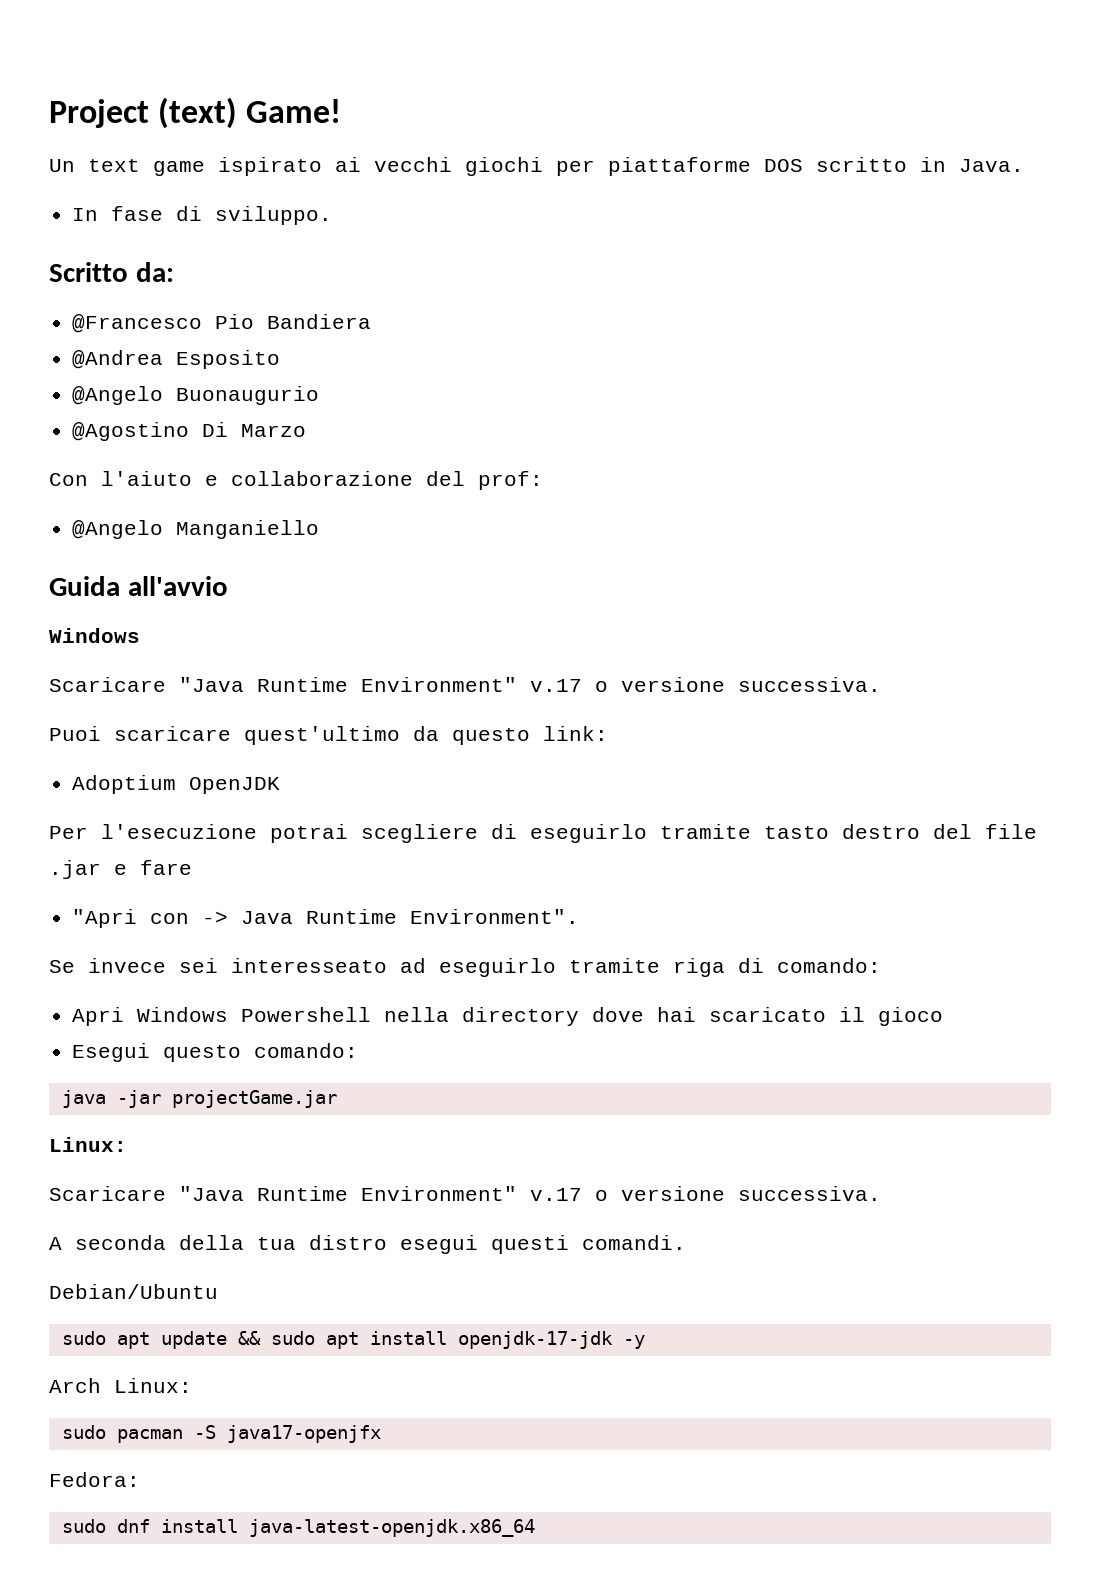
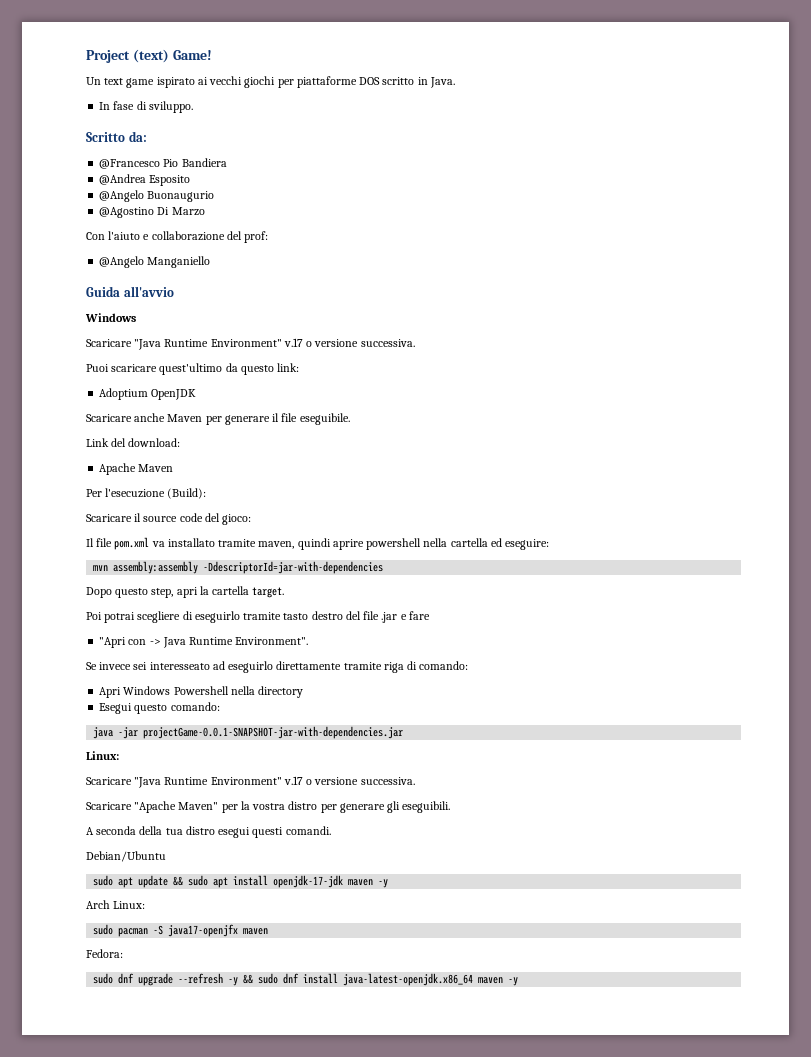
[49,824,257,839] Per l'esecuzione -> [86,413,350,425] [86,438,181,447] [99,463,174,475] [86,488,207,499] [86,513,252,525] [86,537,550,550] [93,561,384,574] [86,586,285,598] [86,612,102,620] Scaricare anche Maven per generare il file eseguibile. // Link del download: // Apache Maven // Per l'esecuzione (Build): // Scaricare il source code del gioco: // Il file pom.xml va installato tramite maven, quindi aprire powershell nella cartella ed eseguire: // mvn assembly:assembly -DdescriptorId=jar-with-dependencies // Dopo questo step, apri la cartella target. // Poi
(556, 967) none -> [276,661,342,670] direttamente
[592,1007,944,1026] dove hai scaricato il gioco -> (304, 692) none
[171,1090,337,1108] projectGame.jar -> [143,726,404,739] projectGame-0.0.1-SNAPSHOT-jar-with-dependencies.jar
(881, 1193) none -> [86,801,451,813] // Scaricare "Apache Maven" per la vostra distro per generare gli eseguibili.
(613, 1340) none -> [348,879,374,886] maven
(381, 1434) none -> [243,928,269,935] maven
[160,1519,535,1537] install java-latest-openjdk.x86_64 -> [138,973,519,986] upgrade --refresh -y && sudo dnf install java-latest-openjdk.x86_64 maven -y

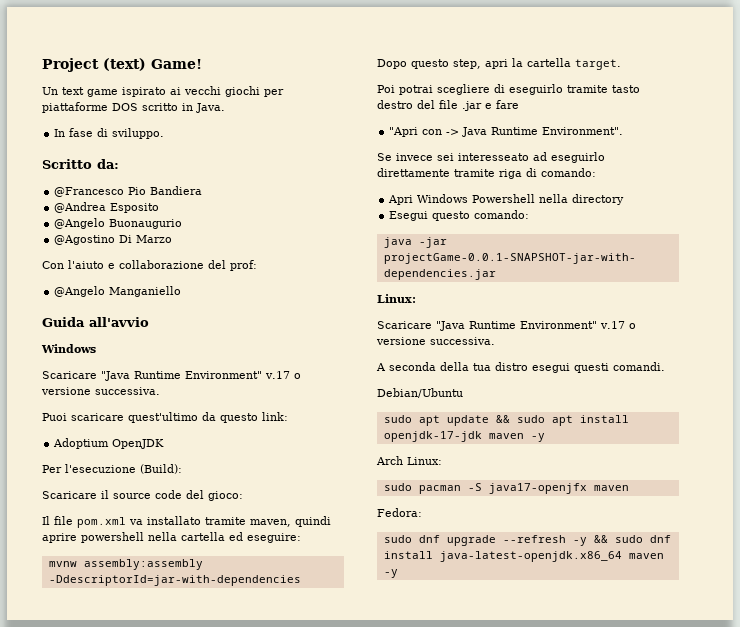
[86,413,350,425] [86,438,181,447] [99,463,174,475] // Scaricare anche Maven per generare il file eseguibile. // Link del download: // Apache Maven -> (165, 444) none
[93,565,109,571] mvn -> [48,561,77,567] mvnw
[86,801,451,813] // Scaricare "Apache Maven" per la vostra distro per generare gli eseguibili. -> (495, 341) none

